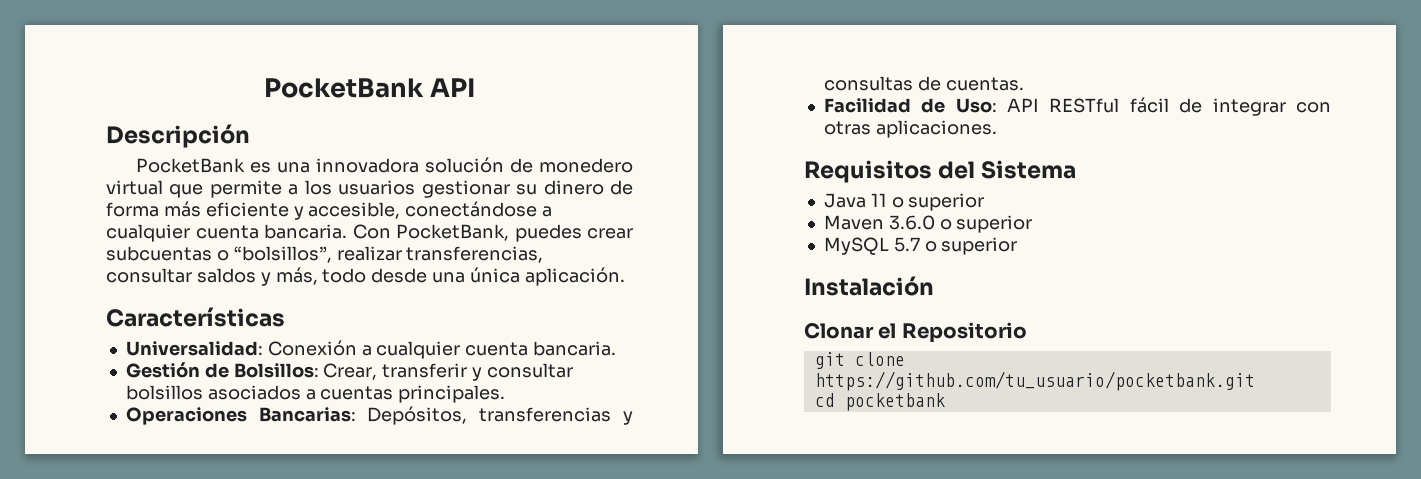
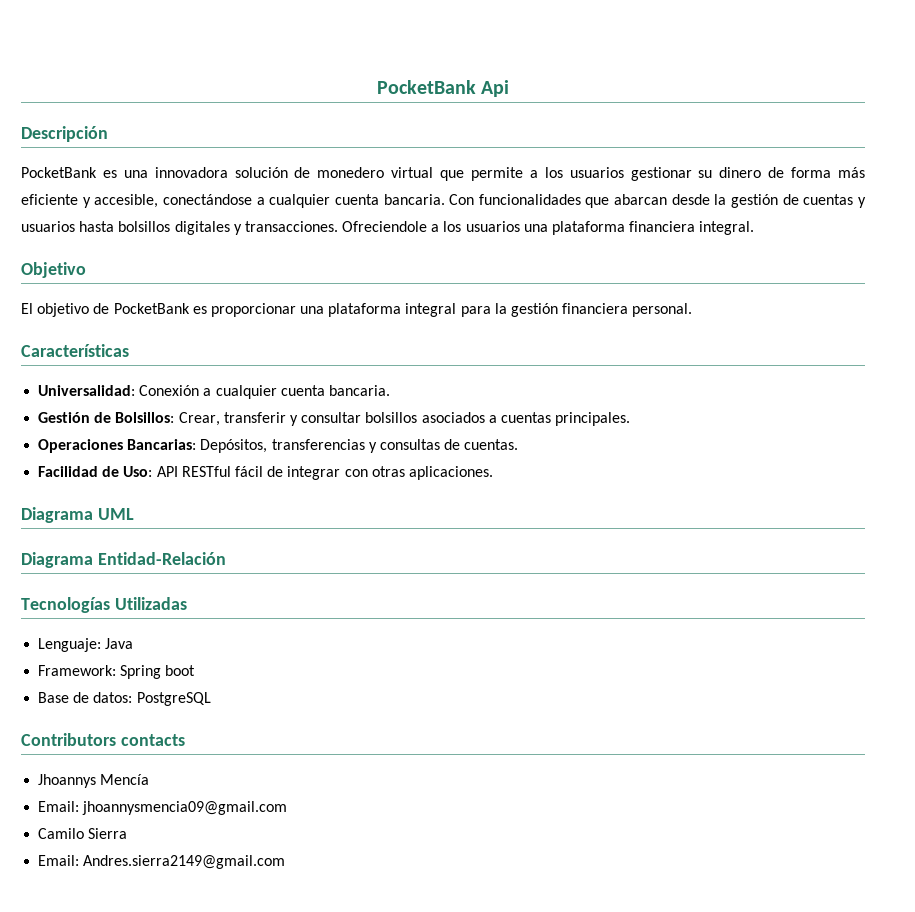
[264,78,475,98] PocketBank API -> [376,80,510,97] PocketBank Api
[396,224,633,242] [106,246,544,263] [106,267,625,286] PocketBank, puedes crear subcuentas o “bolsillos”, realizar transferencias, consultar saldos y más, todo desde una única aplicación. -> [478,194,866,208] [21,221,755,235] [21,262,86,278] [21,303,693,317] funcionalidades que abarcan desde la gestión de cuentas y usuarios hasta bolsillos digitales y transacciones. Ofreciendole a los usuarios una plataforma financiera integral. // Objetivo // El objetivo de PocketBank es proporcionar una plataforma integral para la gestión financiera personal.
[804,160,1077,183] [823,193,985,211] [823,215,1033,233] [823,237,1018,255] [804,276,934,296] [804,322,1027,343] [814,352,905,369] [814,371,1255,391] [814,393,945,411] Requisitos del Sistema // Java 11 o superior // Maven 3.6.0 o superior // MySQL 5.7 o superior // Instalación // Clonar el Repositorio // git clone https://github.com/tu_usuario/pocketbank.git // cd pocketbank -> [21,507,134,523] [21,552,226,568] [21,597,187,613] [38,638,134,652] [38,665,196,679] [38,692,211,706] [21,733,185,746] [38,774,150,788] [38,801,288,815] [38,828,128,839] [38,855,286,869] Diagrama UML // Diagrama Entidad-Relación // Tecnologías Utilizadas // Lenguaje: Java // Framework: Spring boot // Base de datos: PostgreSQL // Contributors contacts // Jhoannys Mencía // Email: jhoannysmencia09@gmail.com // Camilo Sierra // Email: Andres.sierra2149@gmail.com

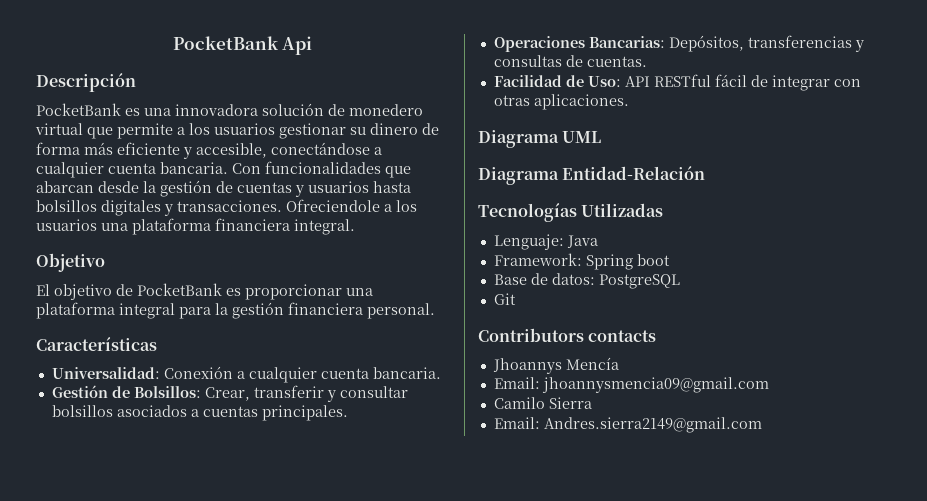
(211, 699) none -> [493,293,516,305] // Git

